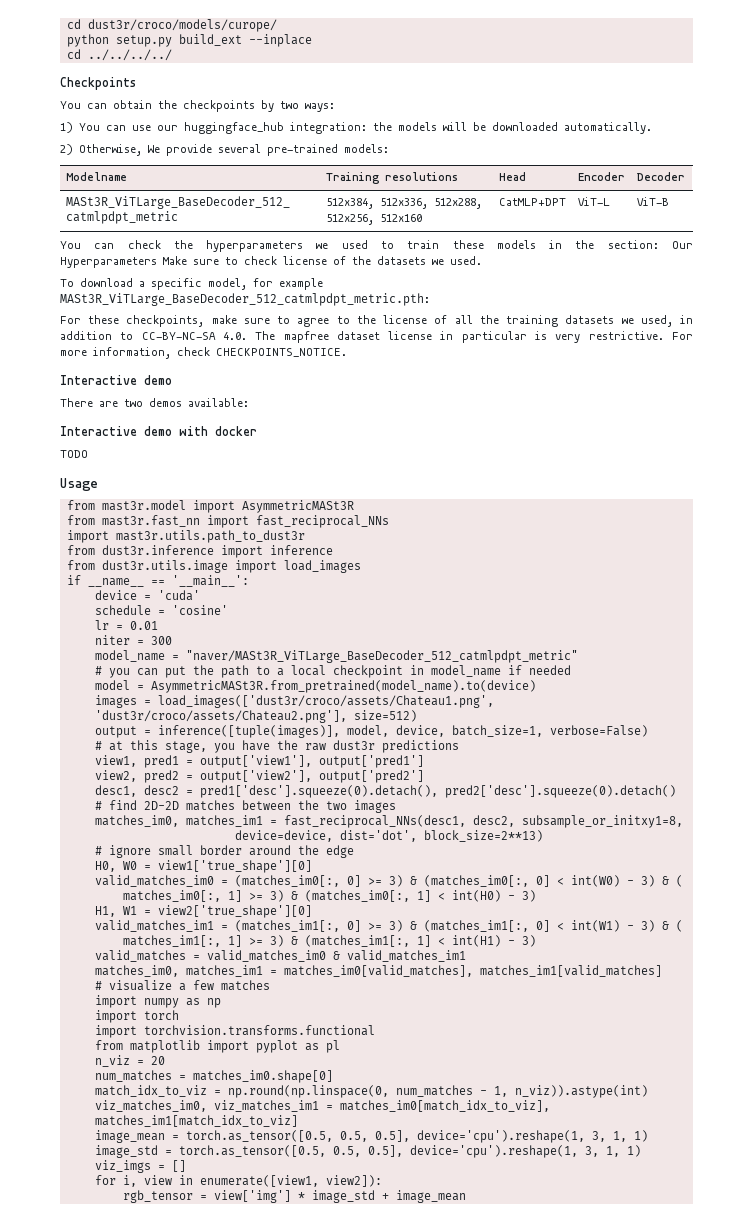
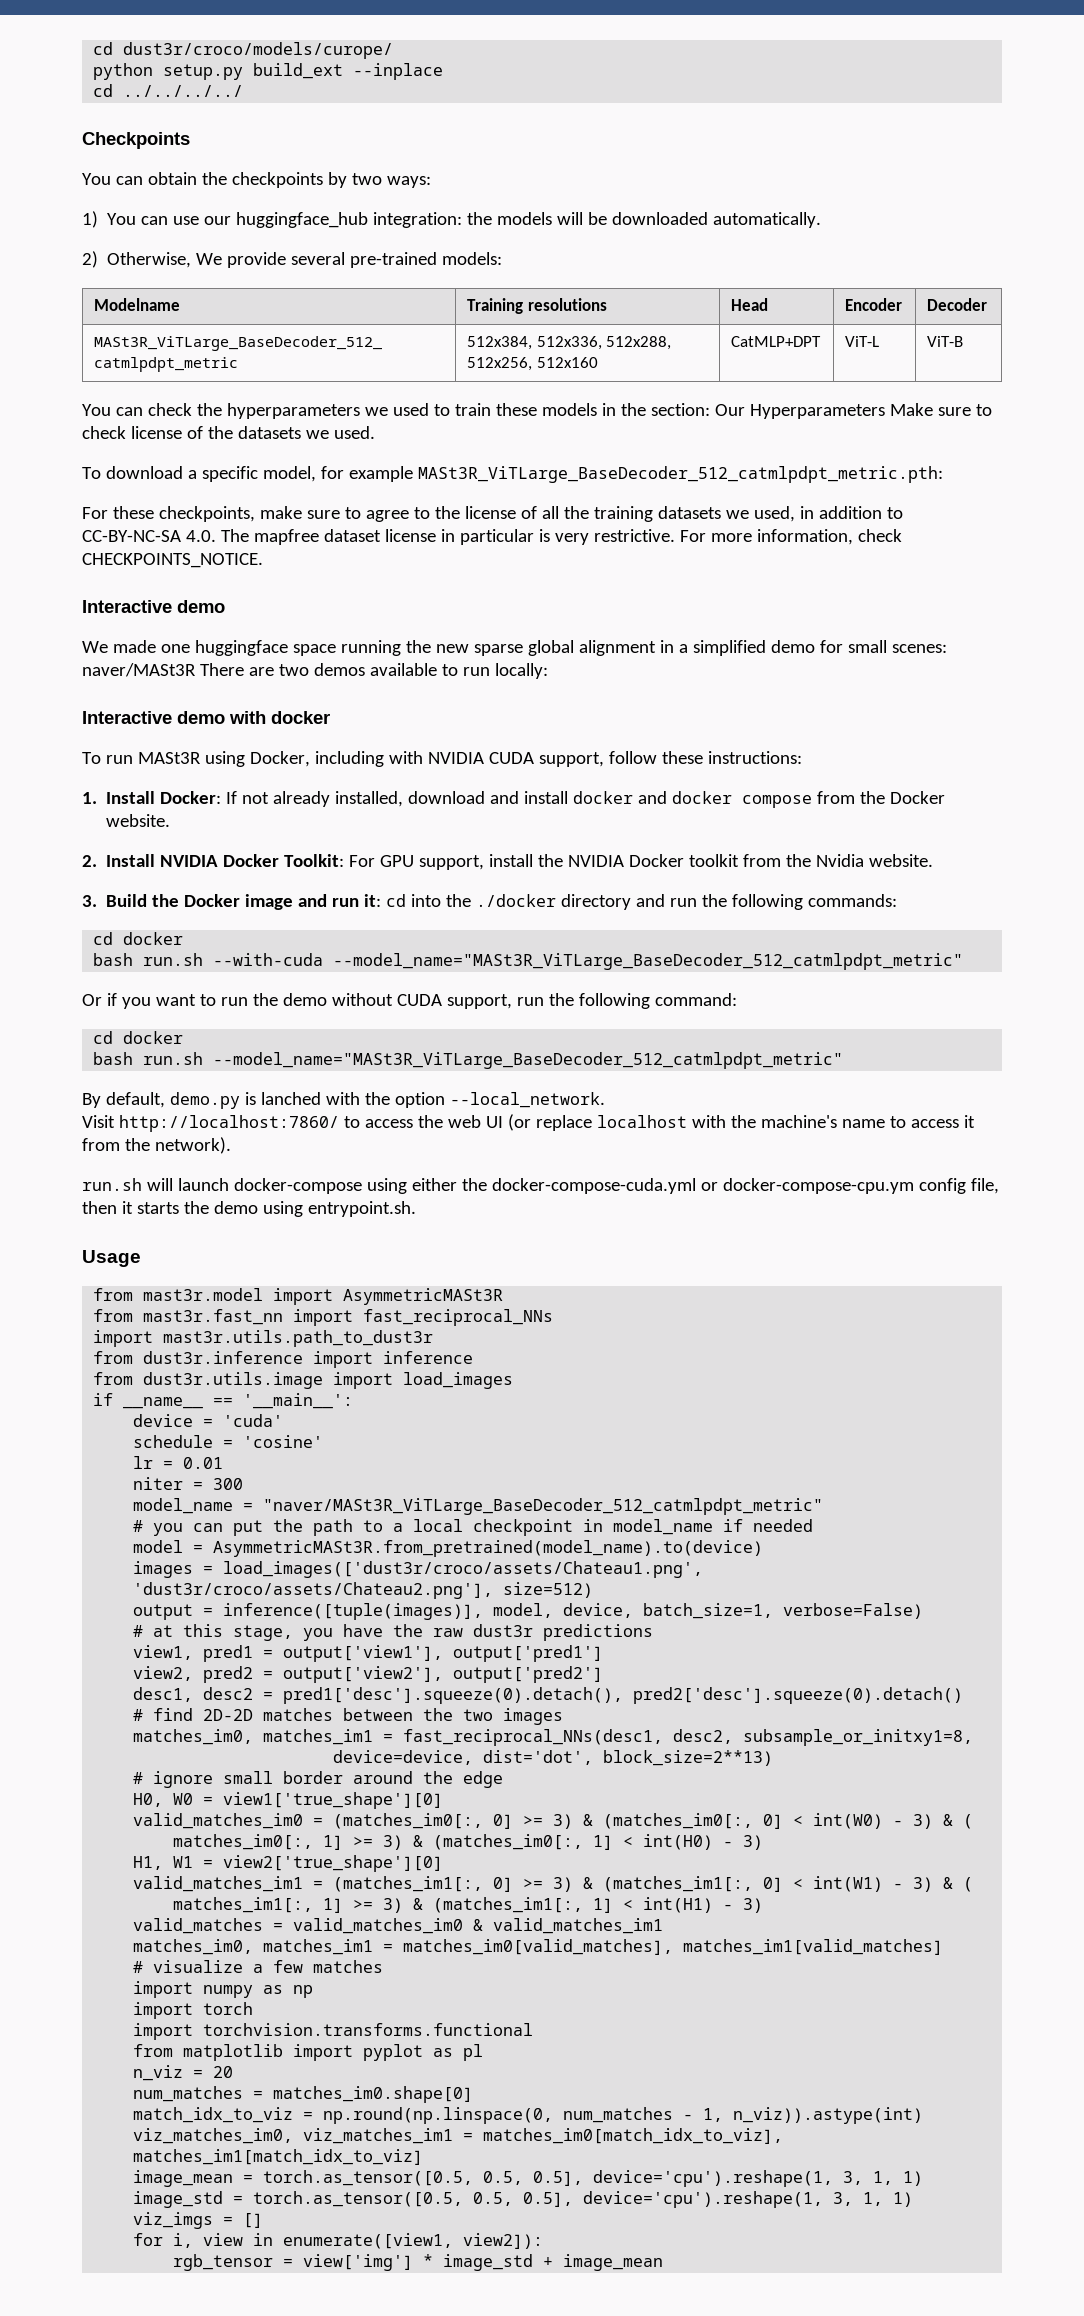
[60,398,249,407] [60,426,257,436] [60,450,88,458] There are two demos available: // Interactive demo with docker // TODO -> [82,640,947,656] [82,663,548,679] [82,711,330,724] [82,751,802,767] [82,791,946,808] [106,814,171,827] [82,854,934,870] [82,894,898,910] [93,932,184,945] [93,953,964,970] [82,993,737,1009] [93,1031,184,1044] [93,1052,844,1069] [82,1092,605,1109] [82,1114,975,1132] [82,1137,231,1154] [82,1178,999,1194] [82,1201,416,1217] We made one huggingface space running the new sparse global alignment in a simplified demo for small scenes: naver/MASt3R There are two demos available to run locally: // Interactive demo with docker // To run MASt3R using Docker, including with NVIDIA CUDA support, follow these instructions: // 1. Install Docker: If not already installed, download and install docker and docker compose from the Docker website. // 2. Install NVIDIA Docker Toolkit: For GPU support, install the NVIDIA Docker toolkit from the Nvidia website. // 3. Build the Docker image and run it: cd into the ./docker directory and run the following commands: // cd docker // bash run.sh --with-cuda --model_name="MASt3R_ViTLarge_BaseDecoder_512_catmlpdpt_metric" // Or if you want to run the demo without CUDA support, run the following command: // cd docker // bash run.sh --model_name="MASt3R_ViTLarge_BaseDecoder_512_catmlpdpt_metric" // By default, demo.py is lanched with the option --local_network. // Visit http://localhost:7860/ to access the web UI (or replace localhost with the machine's name to access it from the network). // run.sh will launch docker-compose using either the docker-compose-cuda.yml or docker-compose-cpu.ym config file, then it starts the demo using entrypoint.sh.

